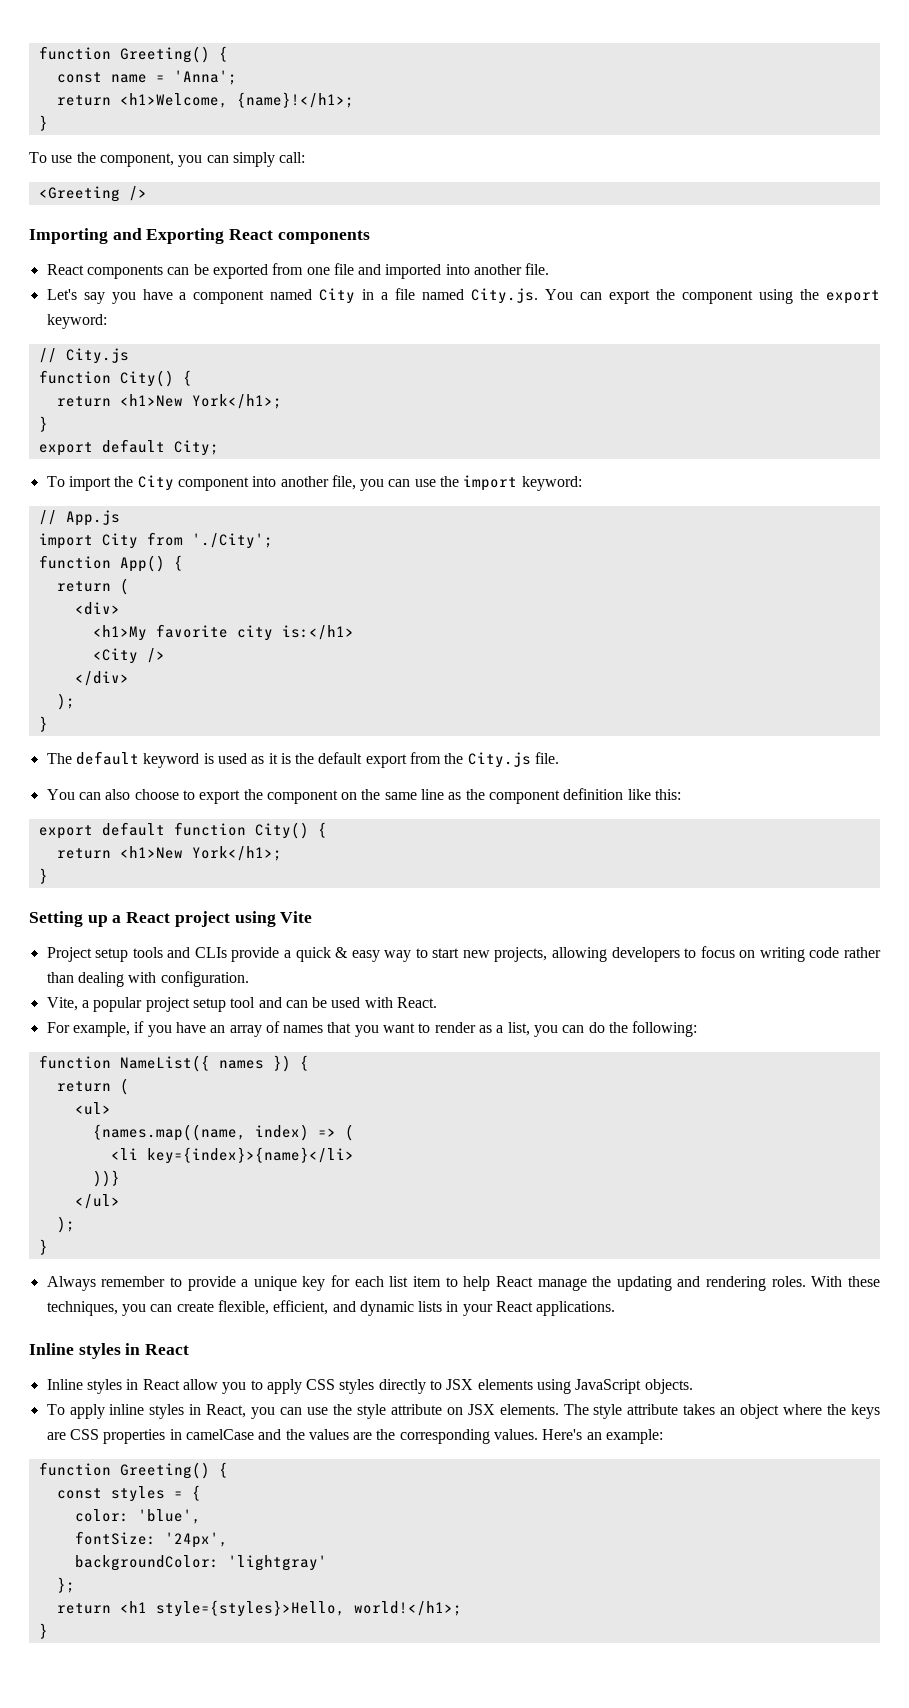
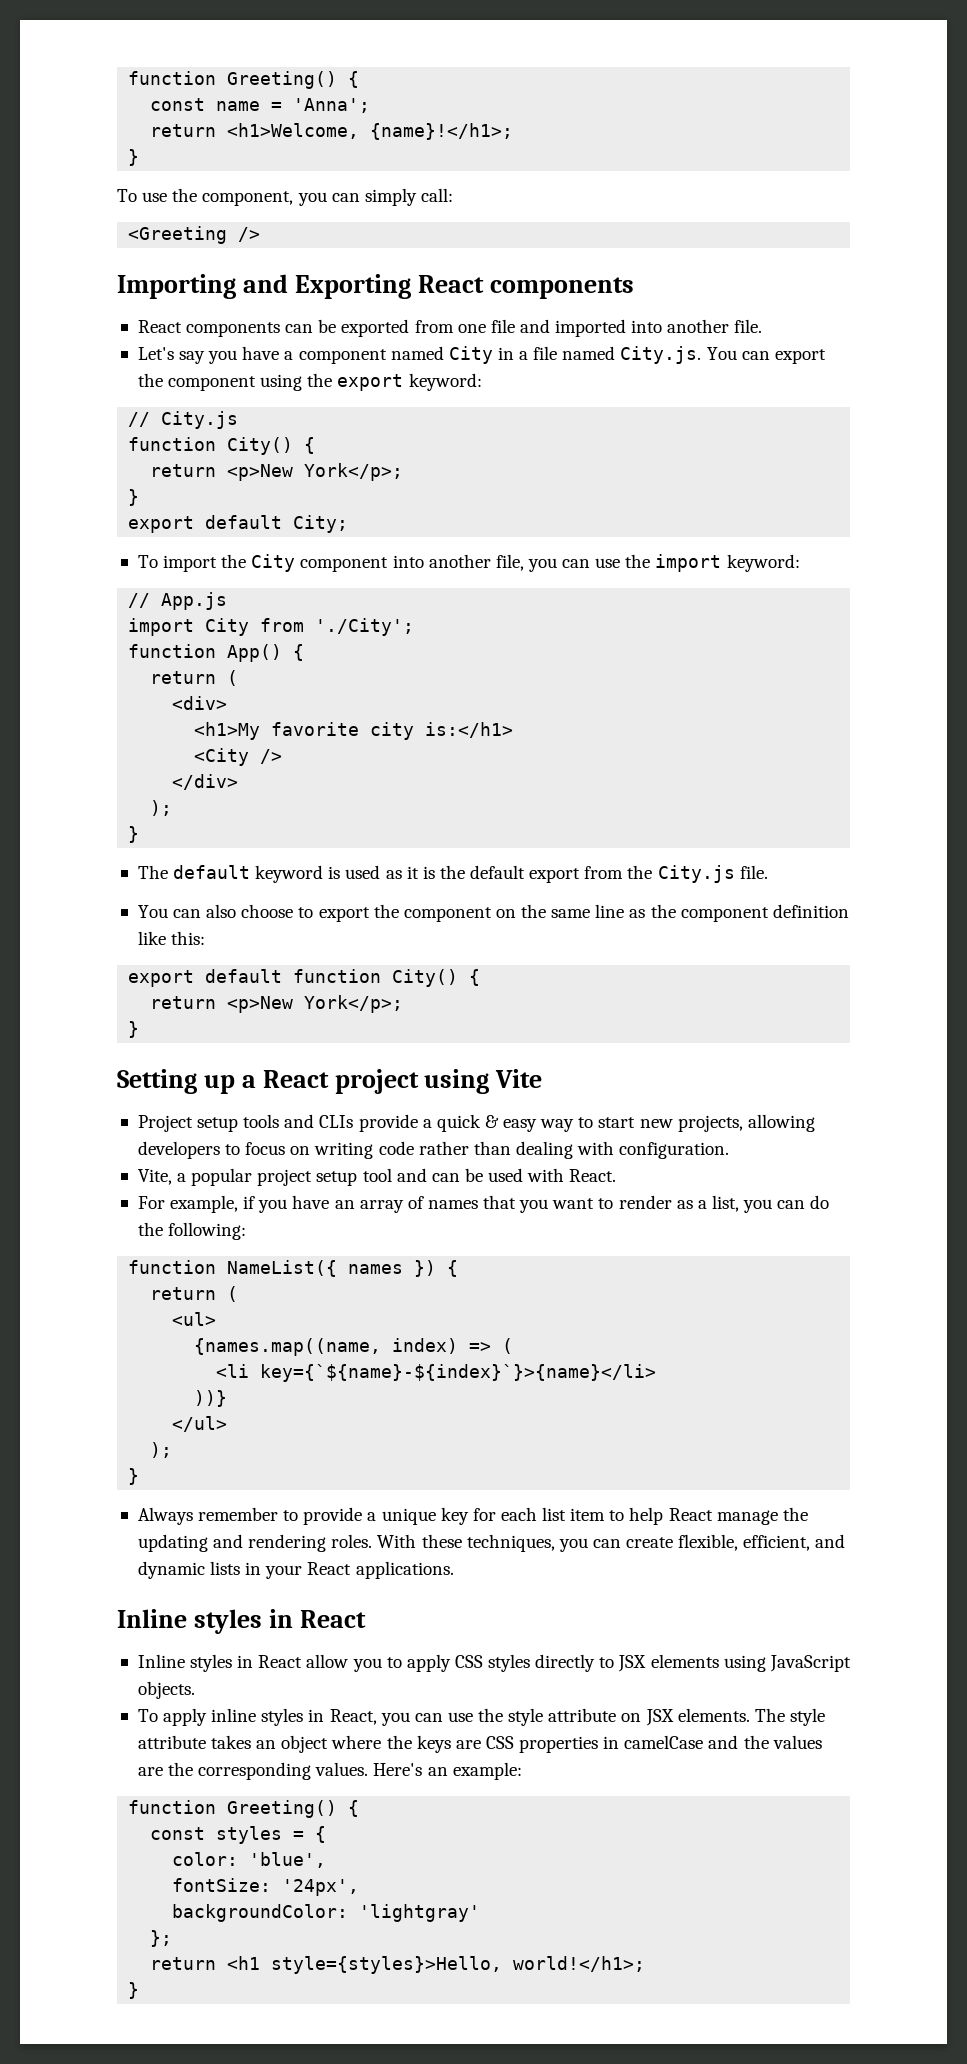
[119,394,282,409] <h1>New York</h1>; -> [227,463,404,481] <p>New York</p>;
[119,846,282,861] <h1>New York</h1>; -> [227,995,404,1013] <p>New York</p>;
[146,1147,354,1164] key={index}>{name}</li> -> [260,1364,657,1382] key={`${name}-${index}`}>{name}</li>

